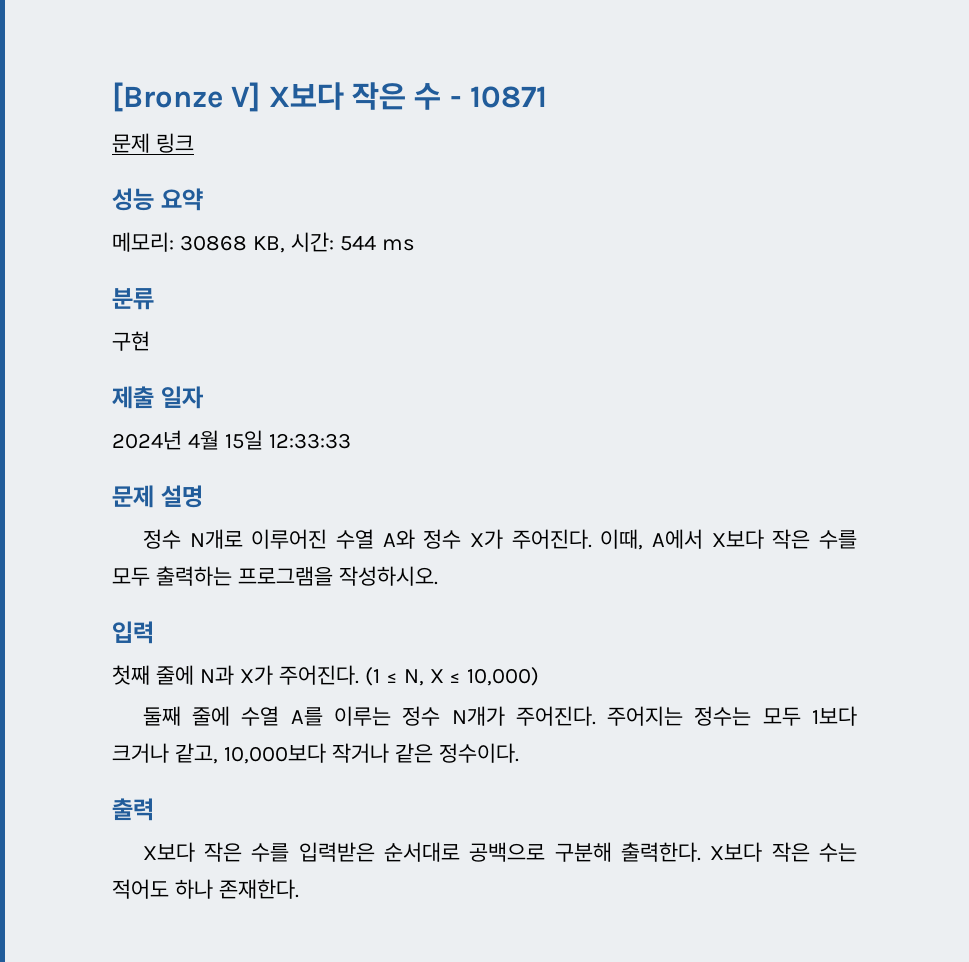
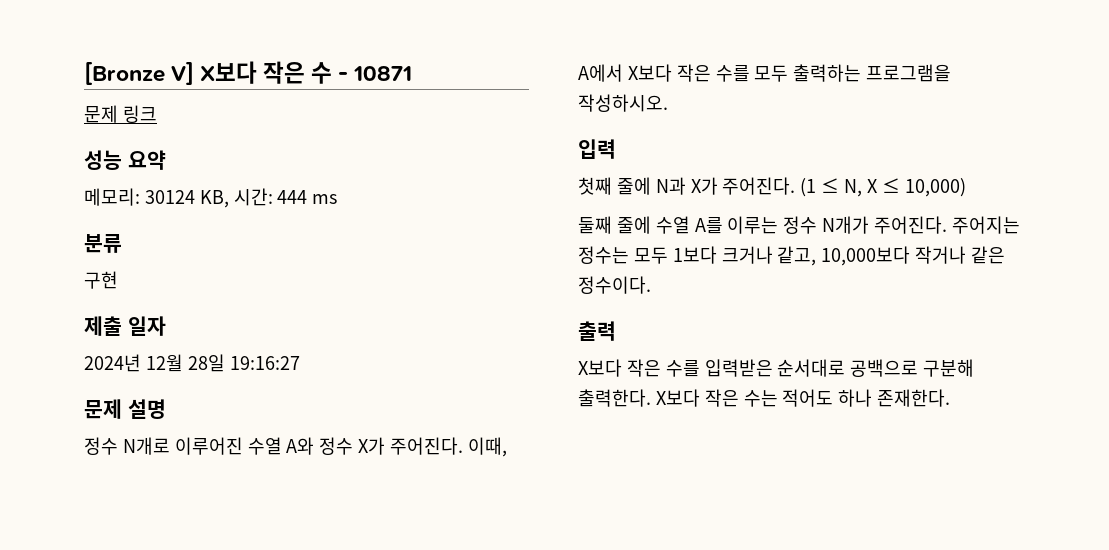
[179,235,247,251] 30868 -> [144,190,195,204] 30124
[339,235,376,251] 544 -> [277,190,308,204] 444
[187,430,351,450] 4월 15일 12:33:33 -> [145,354,300,372] 12월 28일 19:16:27

